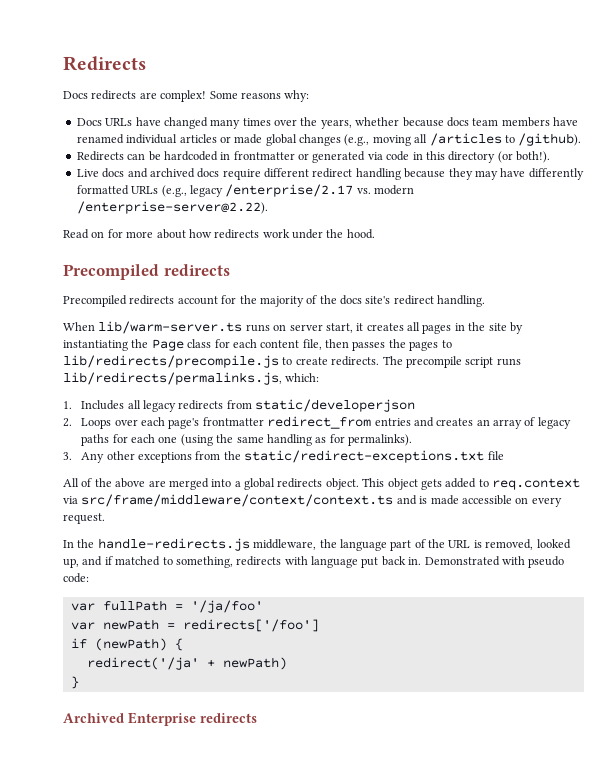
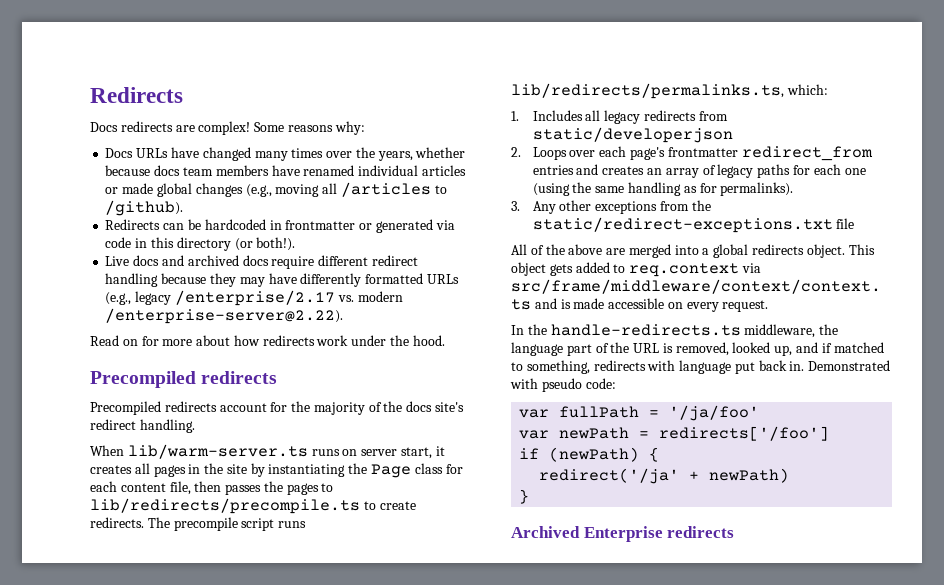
[63,355,279,368] lib/redirects/precompile.js -> [90,498,360,514] lib/redirects/precompile.ts
[63,372,282,385] lib/redirects/permalinks.js, -> [511,83,784,99] lib/redirects/permalinks.ts,
[97,538,250,551] handle-redirects.js -> [550,324,741,336] handle-redirects.ts

